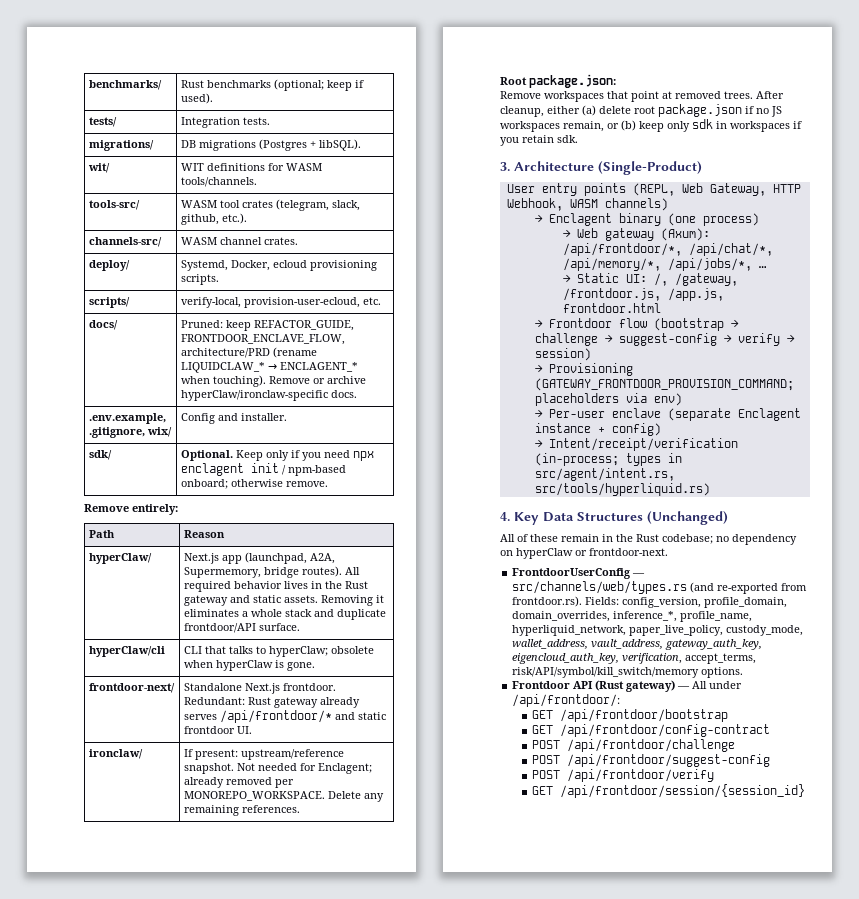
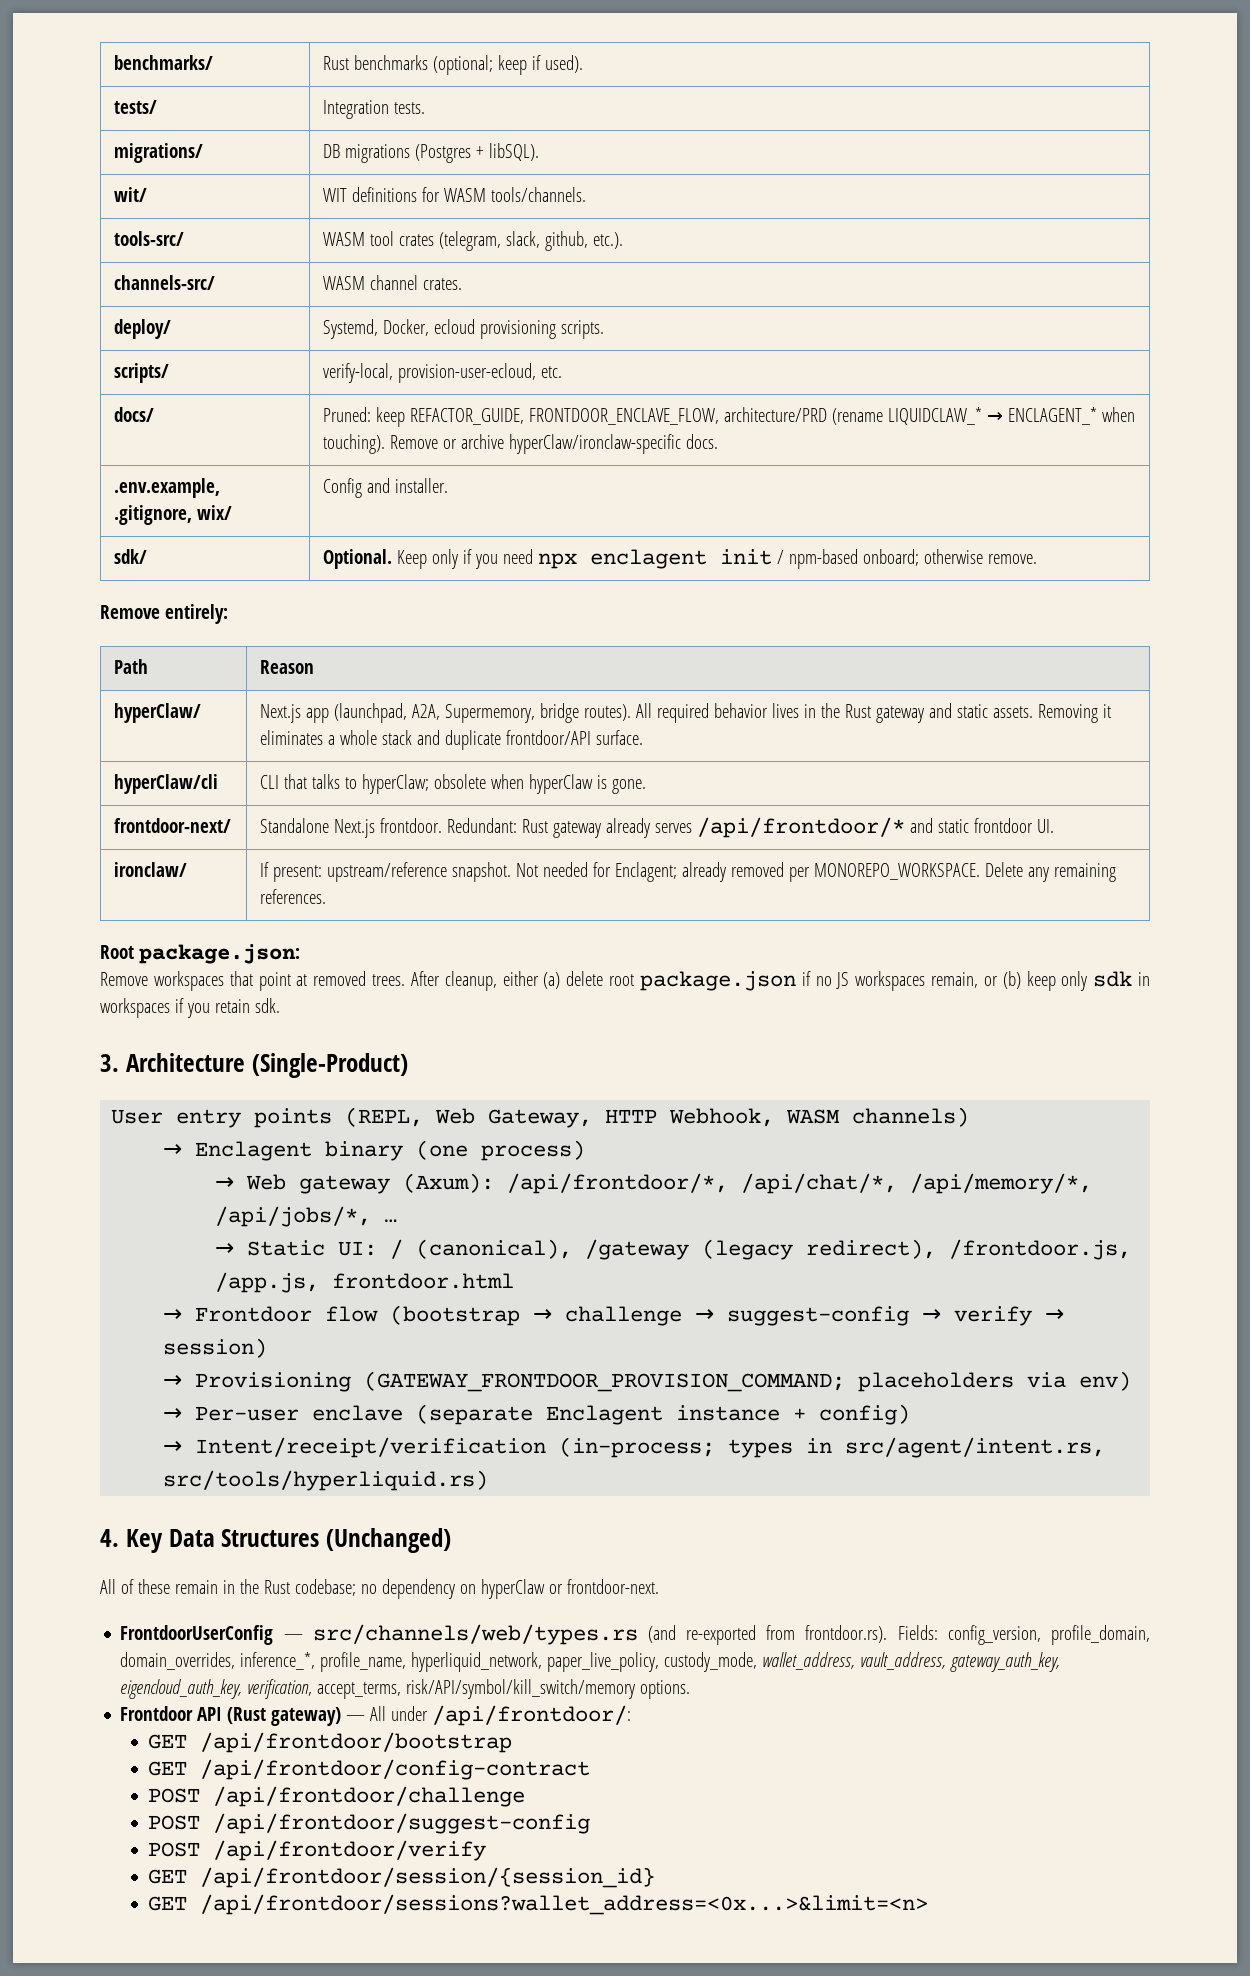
[653,273,738,286] /, /gateway, -> [390,1239,937,1260] / (canonical), /gateway (legacy redirect),
(806, 791) none -> [147,1894,928,1915] // GET /api/frontdoor/sessions?wallet_address=<0x...>&limit=<n>

